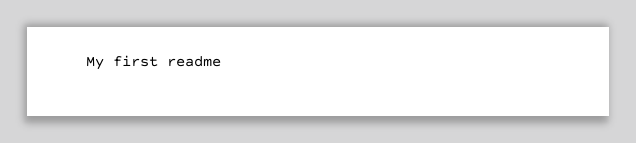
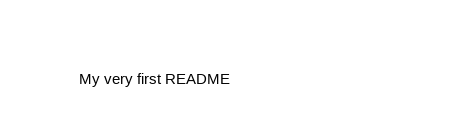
[113,55,221,67] first readme -> [104,73,231,87] very first README

